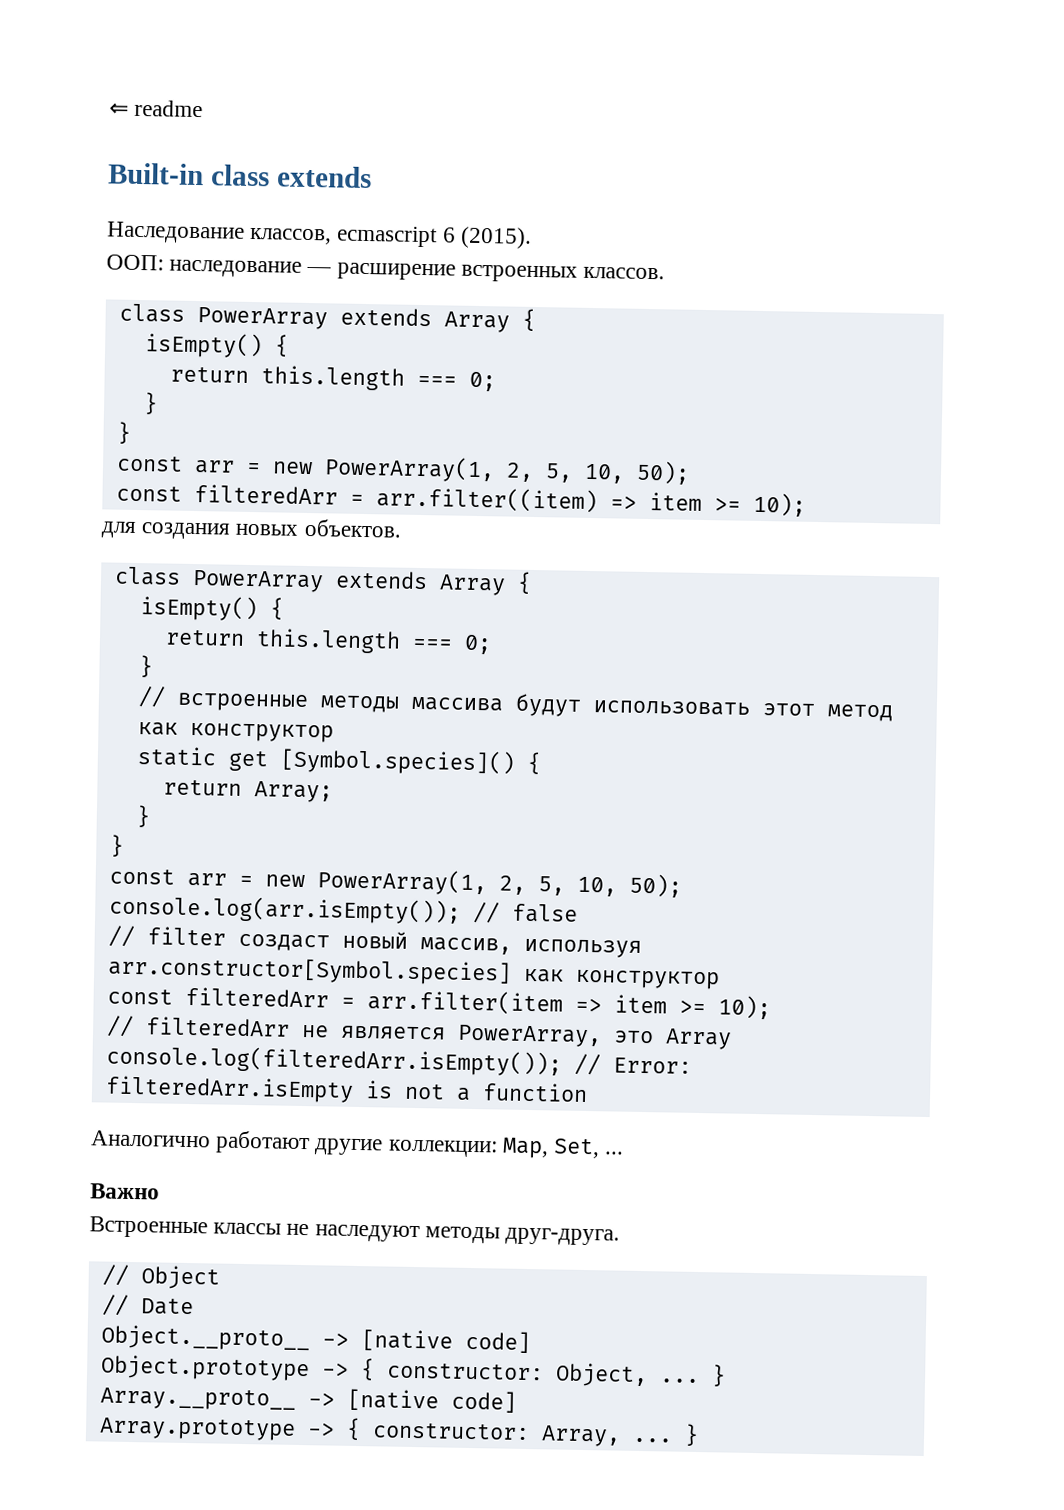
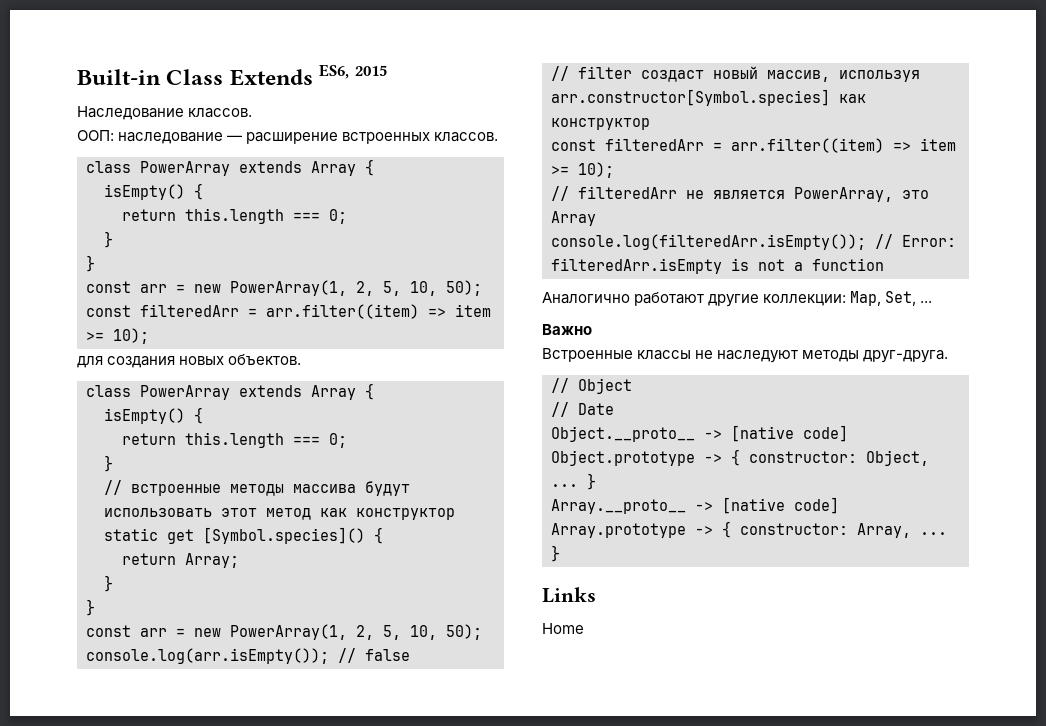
[109,99,204,118] [108,162,372,189] [106,221,532,249] ⇐ readme // Built-in class extends // Наследование классов, ecmascript 6 (2015). -> [77,64,388,86] [77,106,253,120] Built-in Class Extends ES6, 2015 // Наследование классов.
[366,989,563,1016] arr.filter(item -> [731,138,884,153] arr.filter((item)
(699, 1435) none -> [542,587,596,603] [542,623,584,634] // Links // Home

